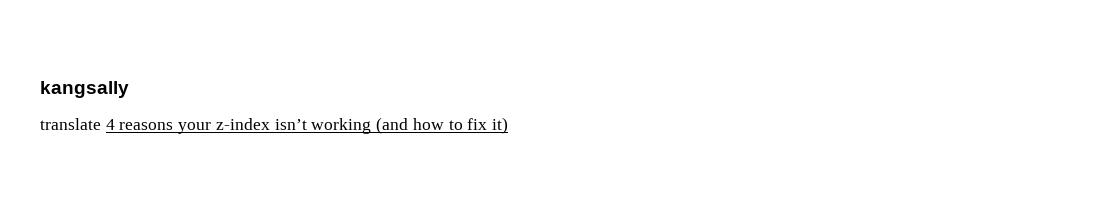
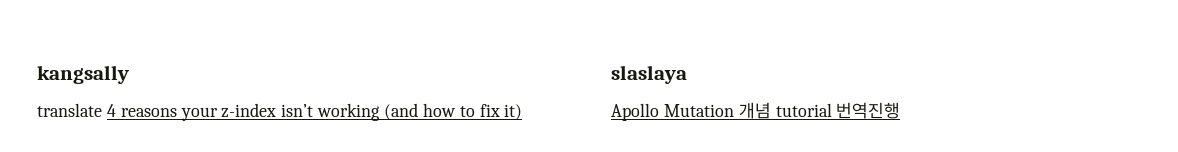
(508, 125) none -> [611,65,687,84] [611,102,901,121] // slaslaya // Apollo Mutation 개념 tutorial 번역진행

